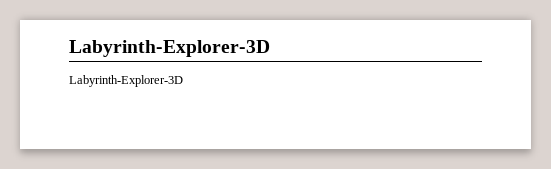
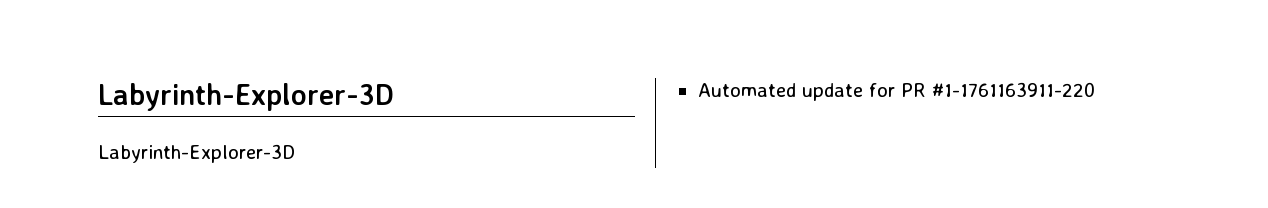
(183, 81) none -> [697,82,1095,101] // Automated update for PR #1-1761163911-220

